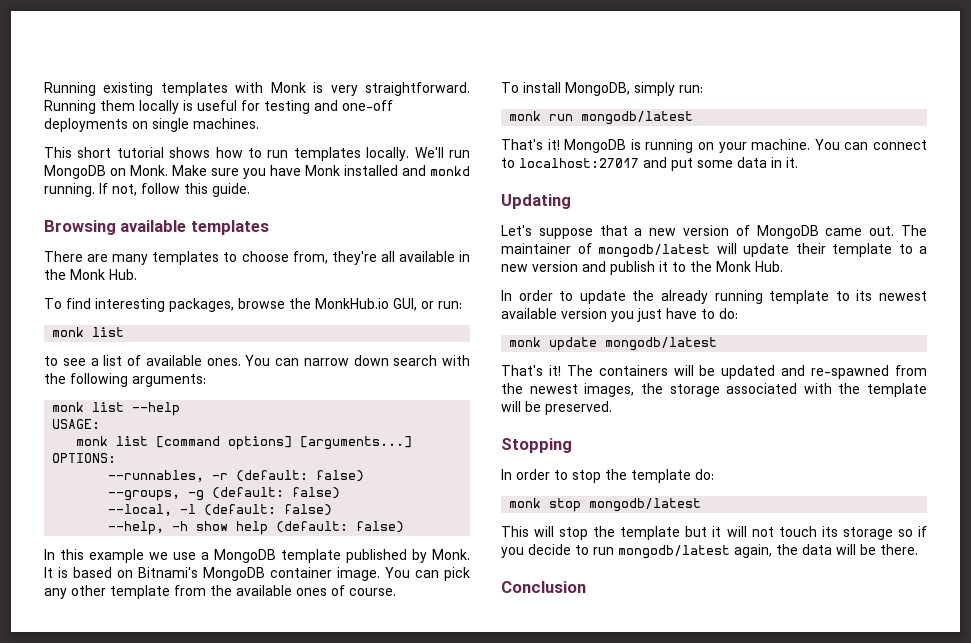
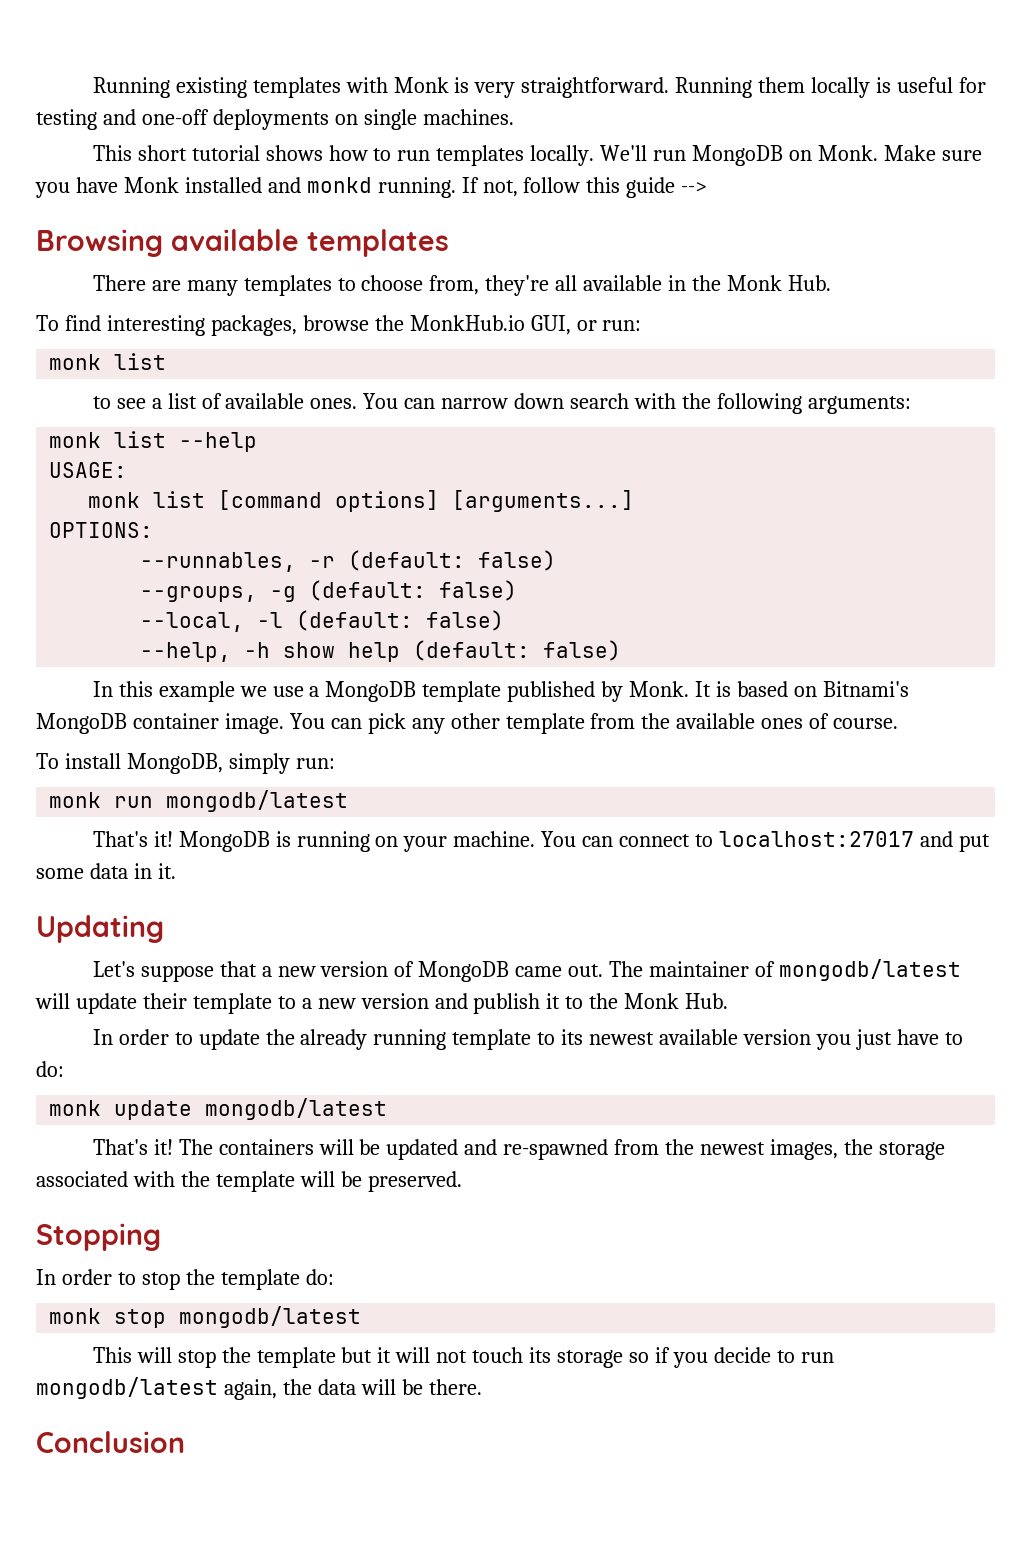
[212,183,250,197] guide. -> [626,177,708,198] guide -->

